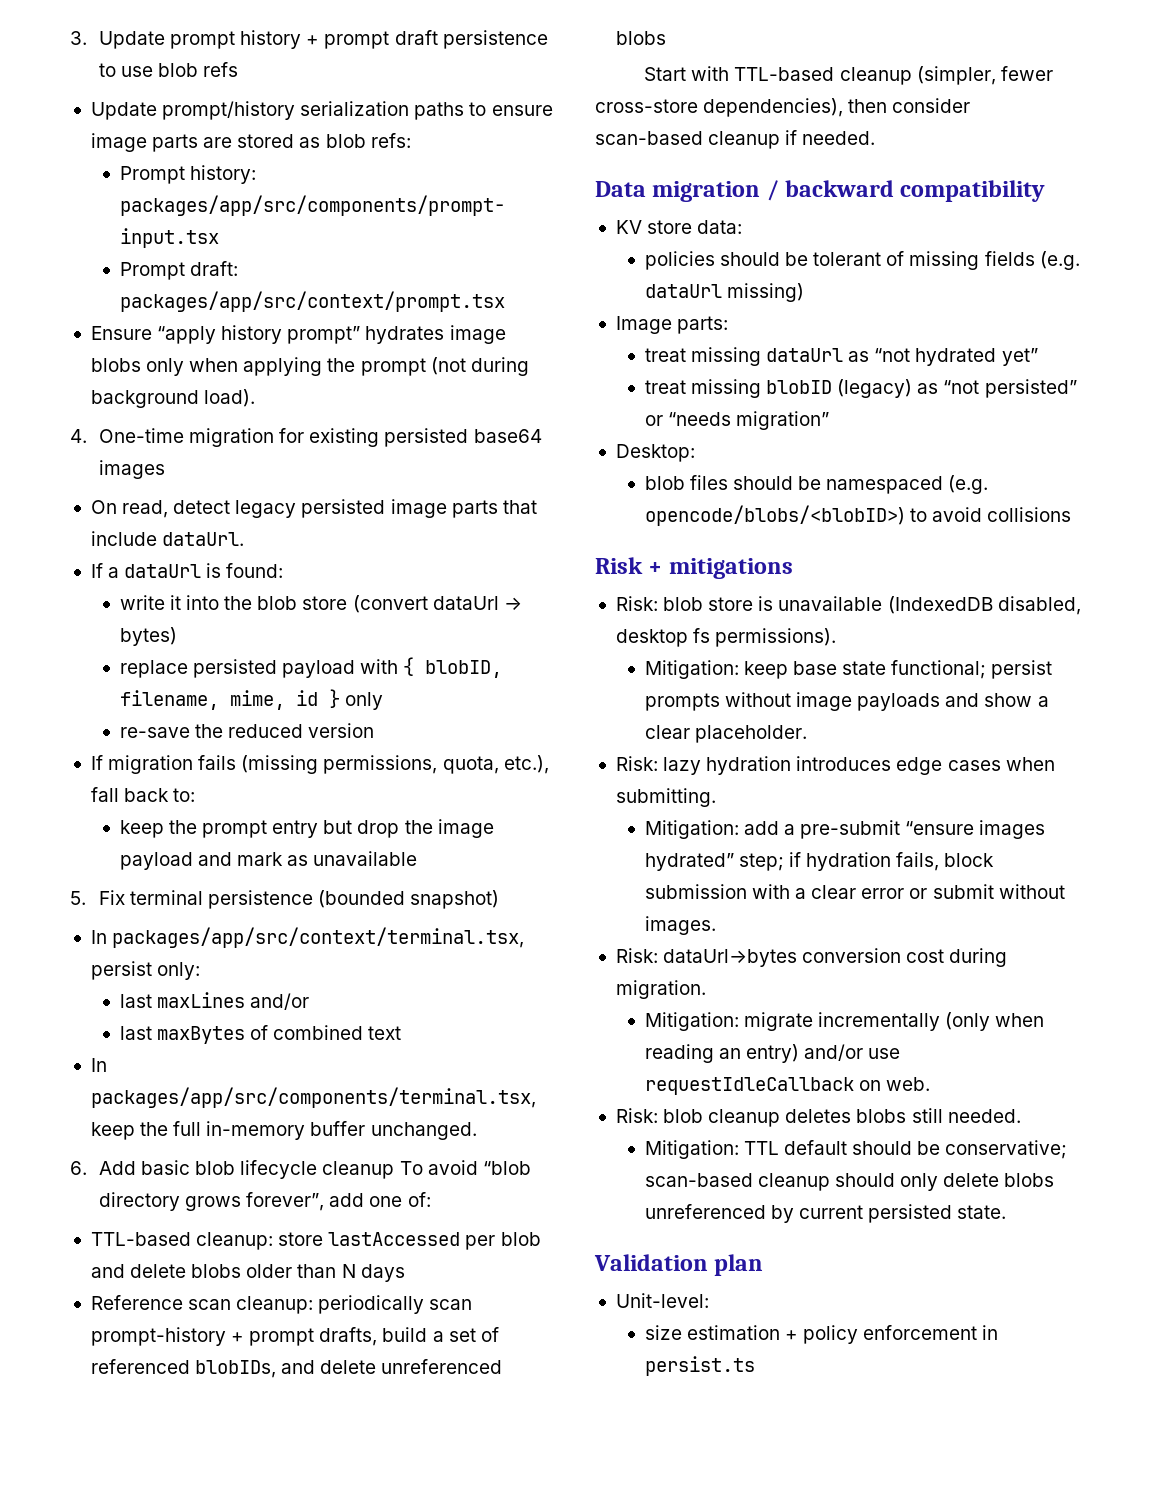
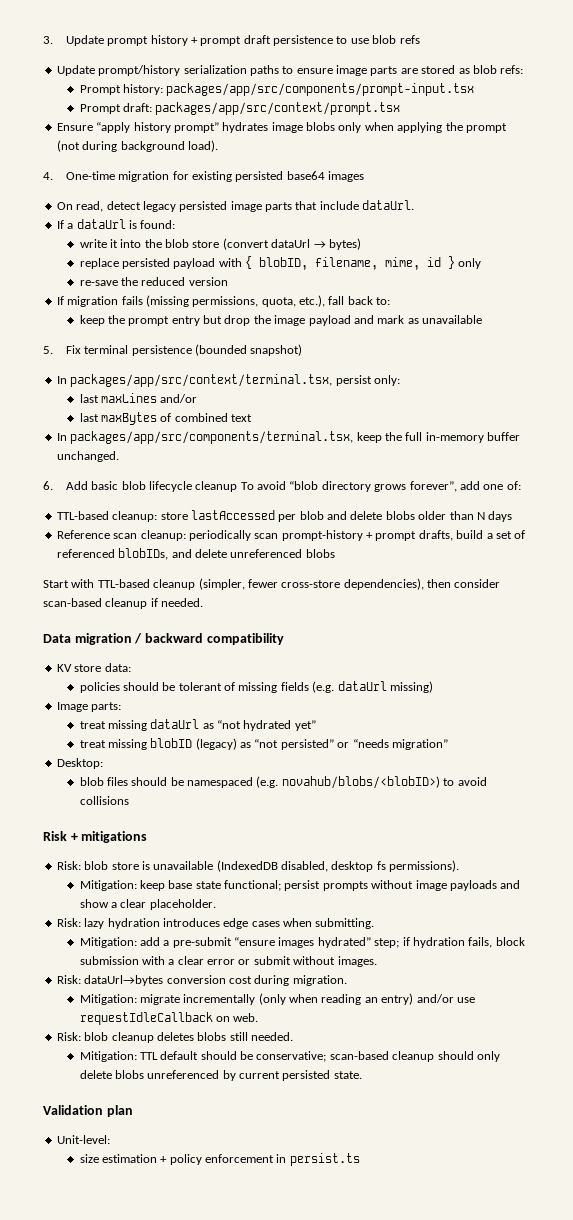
[644,505,905,526] opencode/blobs/<blobID>) -> [281,776,440,789] novahub/blobs/<blobID>)

